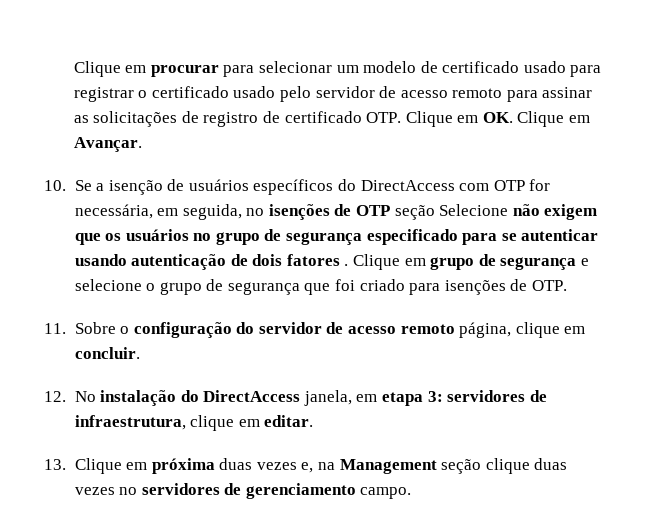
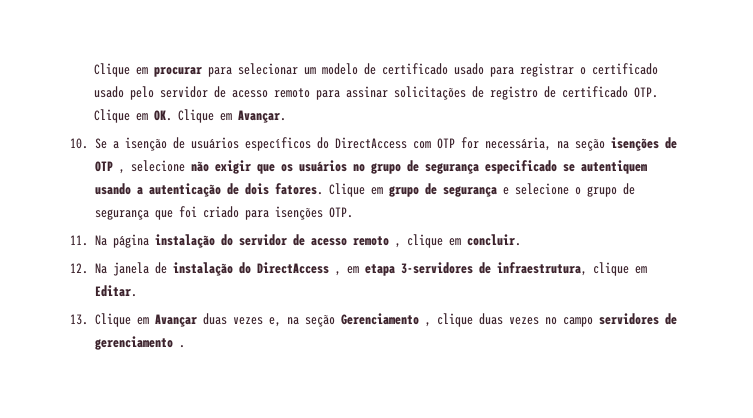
[73,115,89,123] as -> (389, 92) none
[157,204,598,220] em seguida, no isenções de OTP seção Selecione não exigem -> [556,137,677,151] [94,160,251,174] na seção isenções de OTP , selecione não exigir
[462,229,599,245] [74,254,127,266] para se autenticar usando -> [562,160,647,174] [94,183,143,195] se autentiquem usando a
[286,254,349,266] fatores . -> [274,183,323,195] fatores.
[510,279,528,291] de -> (323, 213) none
[74,322,232,338] Sobre o configuração -> [94,234,215,248] Na página instalação
[459,322,512,338] página, -> [394,243,401,248] ,
[74,391,96,402] No -> [94,262,167,276] Na janela de
[303,390,352,406] janela, -> [334,271,341,276] ,
[427,390,526,402] 3: servidores -> [400,262,473,274] 3-servidores
[264,415,314,427] editar. -> [94,285,137,297] Editar.
[151,458,215,474] próxima -> [154,314,197,327] Avançar
[339,459,482,474] Management seção -> [304,313,431,327] seção Gerenciamento ,
(138, 491) none -> [562,317,593,327] campo
[360,487,412,499] campo. -> [178,345,185,348] .

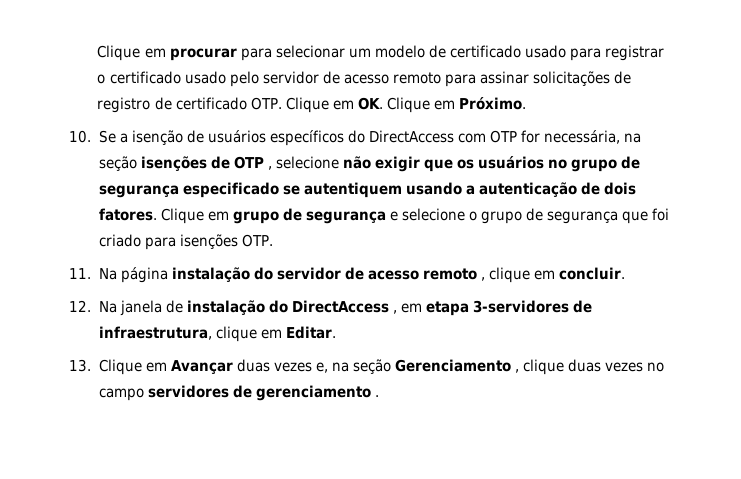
[238,110,287,123] Avançar. -> [458,97,526,110] Próximo.

